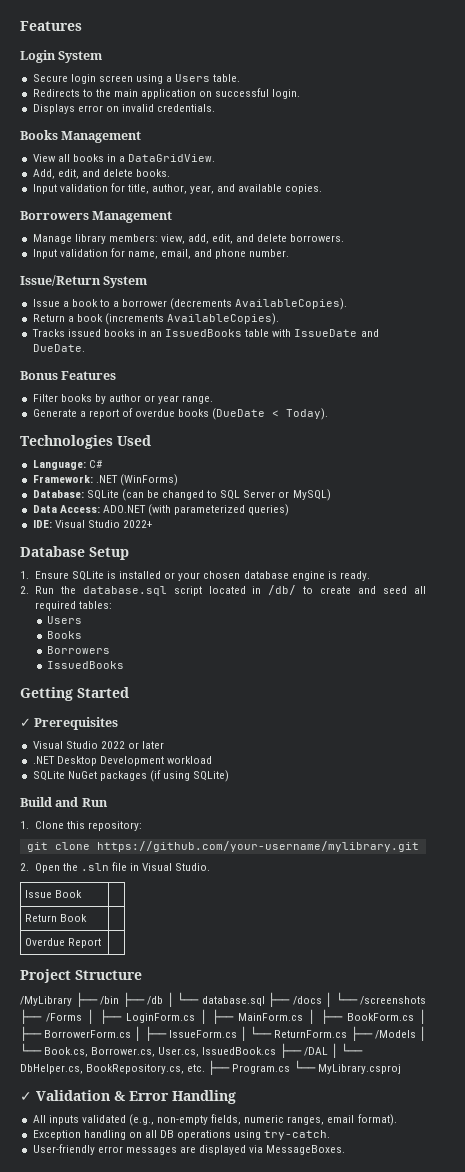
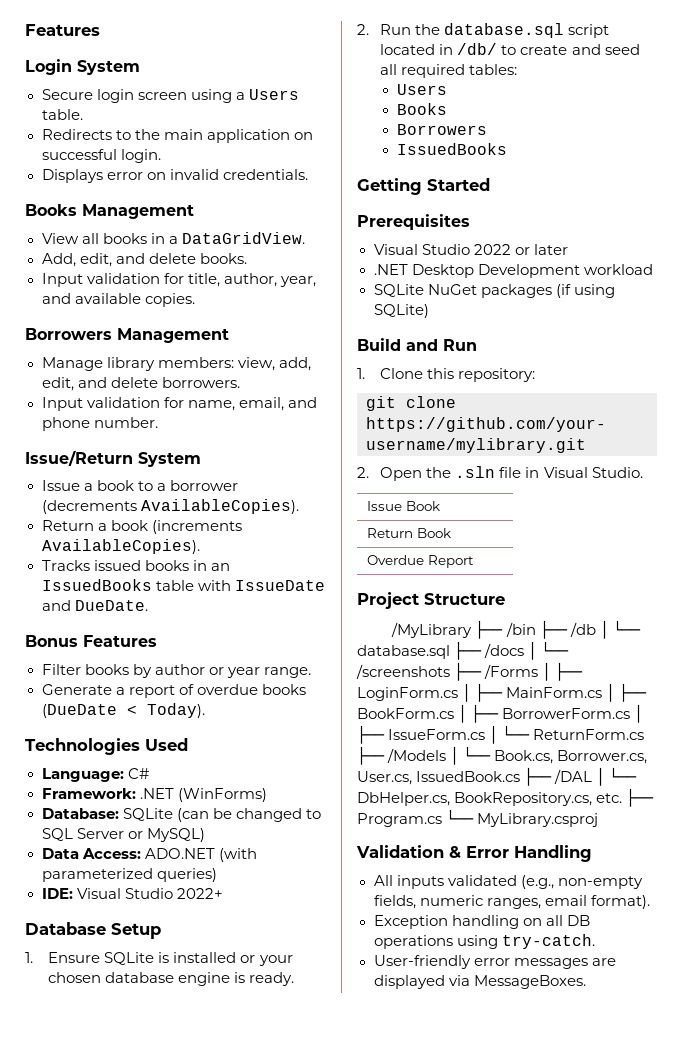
[20,718,31,727] ✓ -> (490, 184) none
[20,1092,32,1101] ✓ -> (599, 820) none

